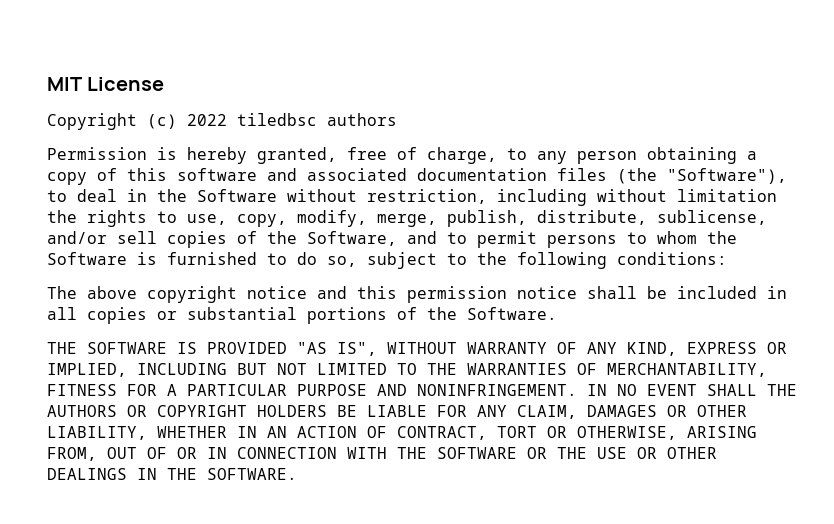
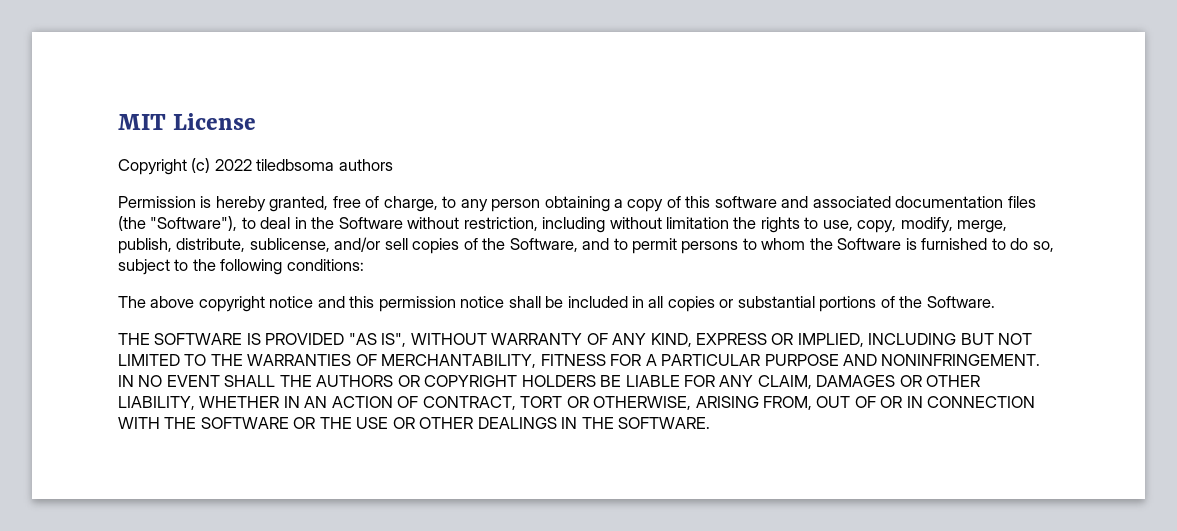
[237,113,317,126] tiledbsc -> [256,159,335,171] tiledbsoma

